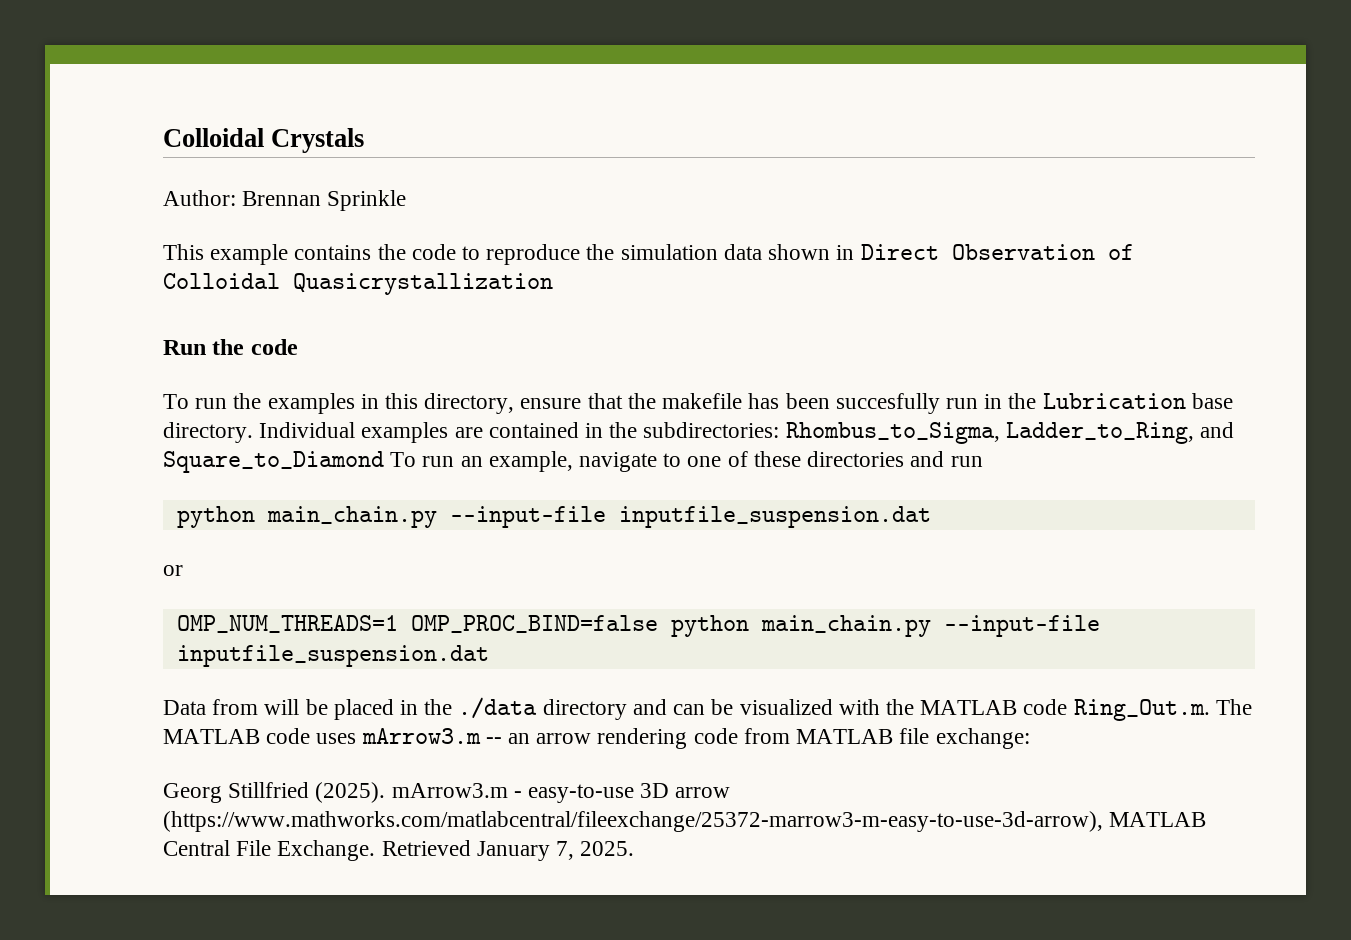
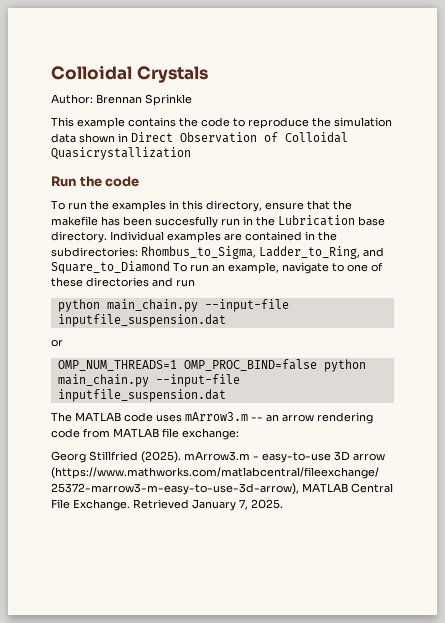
[163,697,1210,721] Data from will be placed in the ./data directory and can be visualized with the MATLAB code Ring_Out.m. -> (226, 395) none

